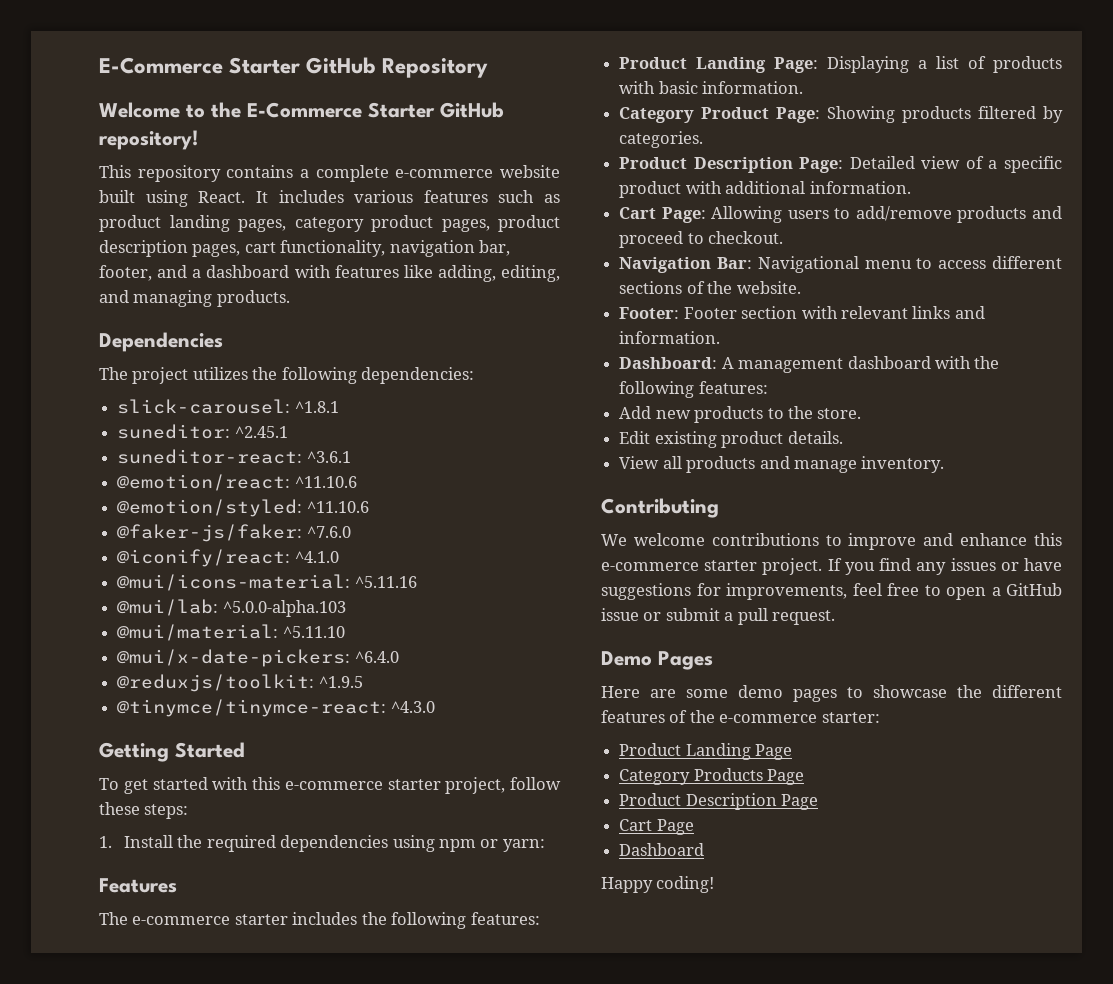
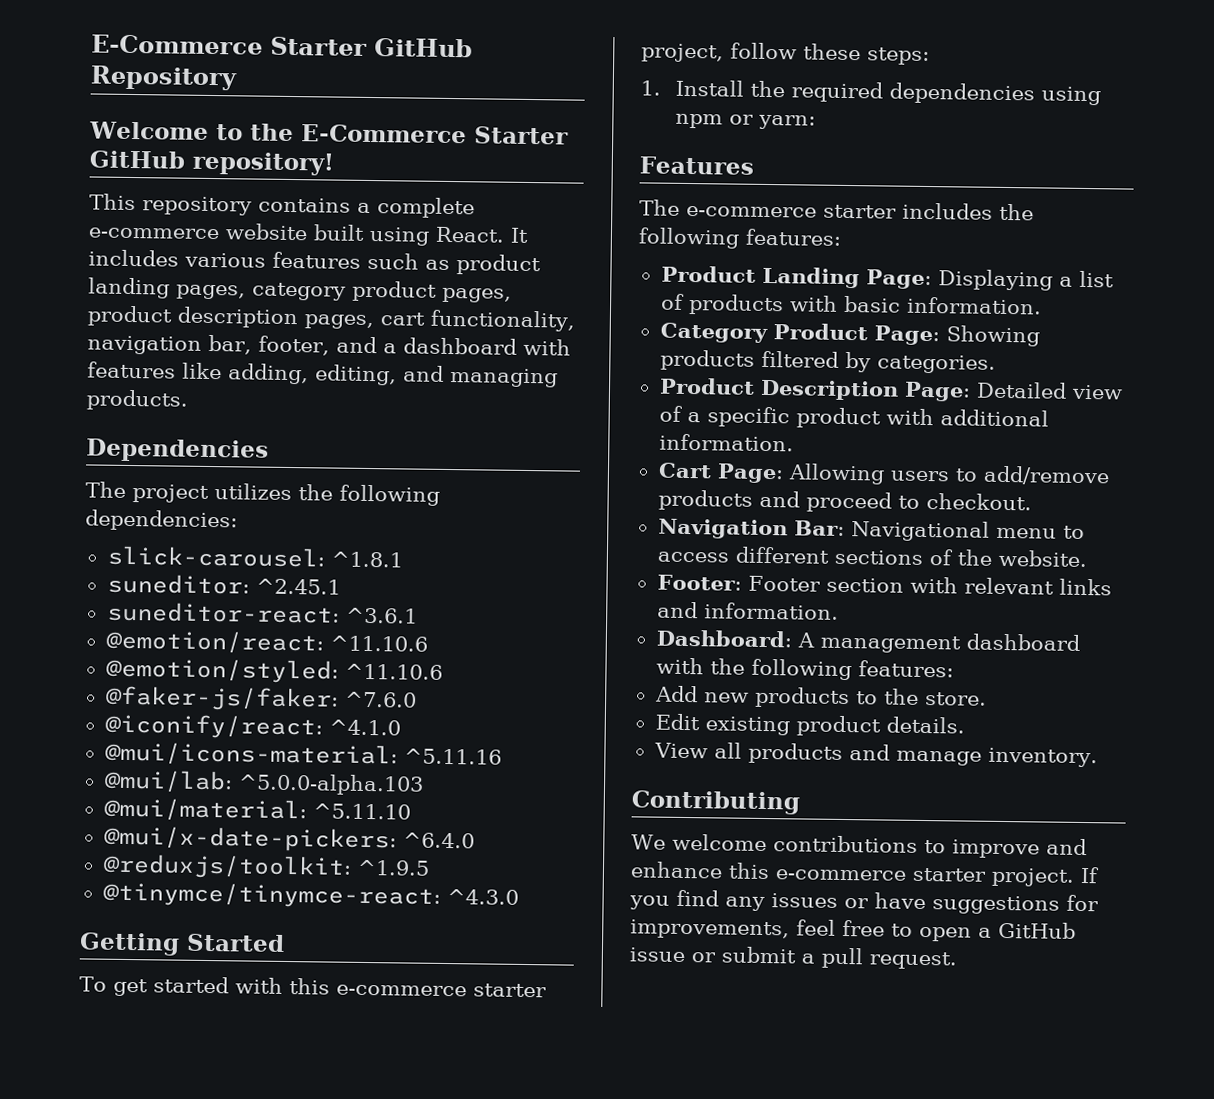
[601,651,713,670] [601,685,1062,702] [601,710,880,723] [619,743,793,760] [619,768,805,785] [619,793,819,810] [619,819,694,835] [619,843,705,856] [601,876,715,893] // Demo Pages // Here are some demo pages to showcase the different features of the e-commerce starter: // Product Landing Page // Category Products Page // Product Description Page // Cart Page // Dashboard // Happy coding! -> (957, 960) none

